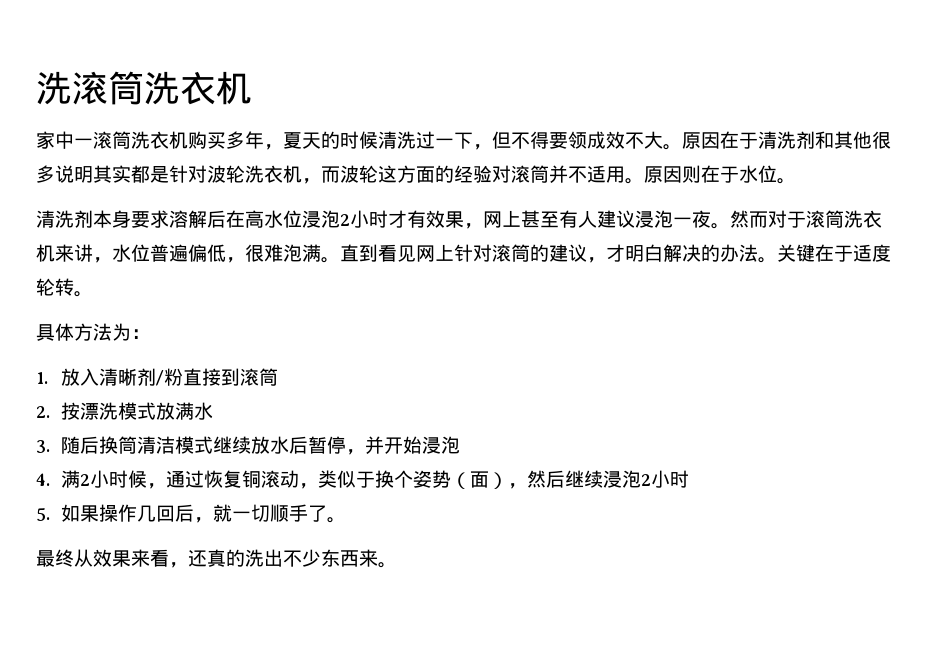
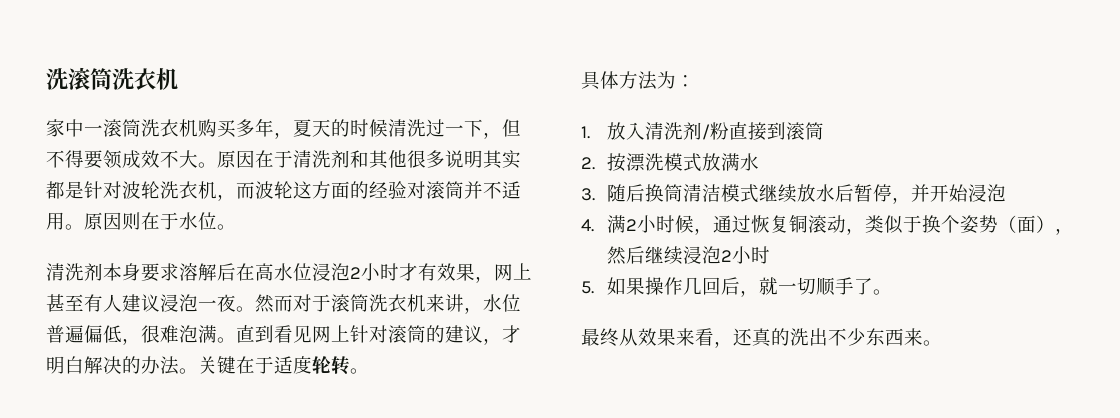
[118,368,138,386] 晰 -> [663,122,683,140] 洗

